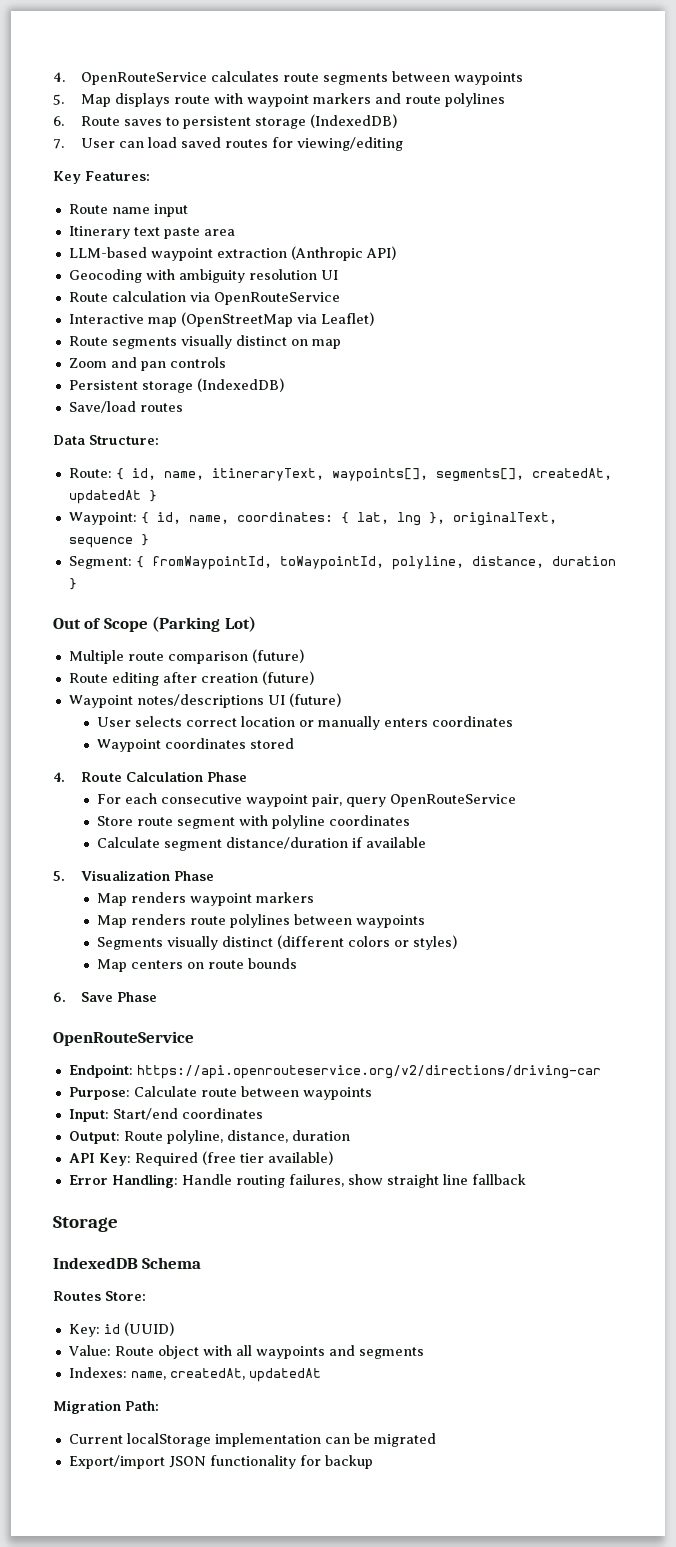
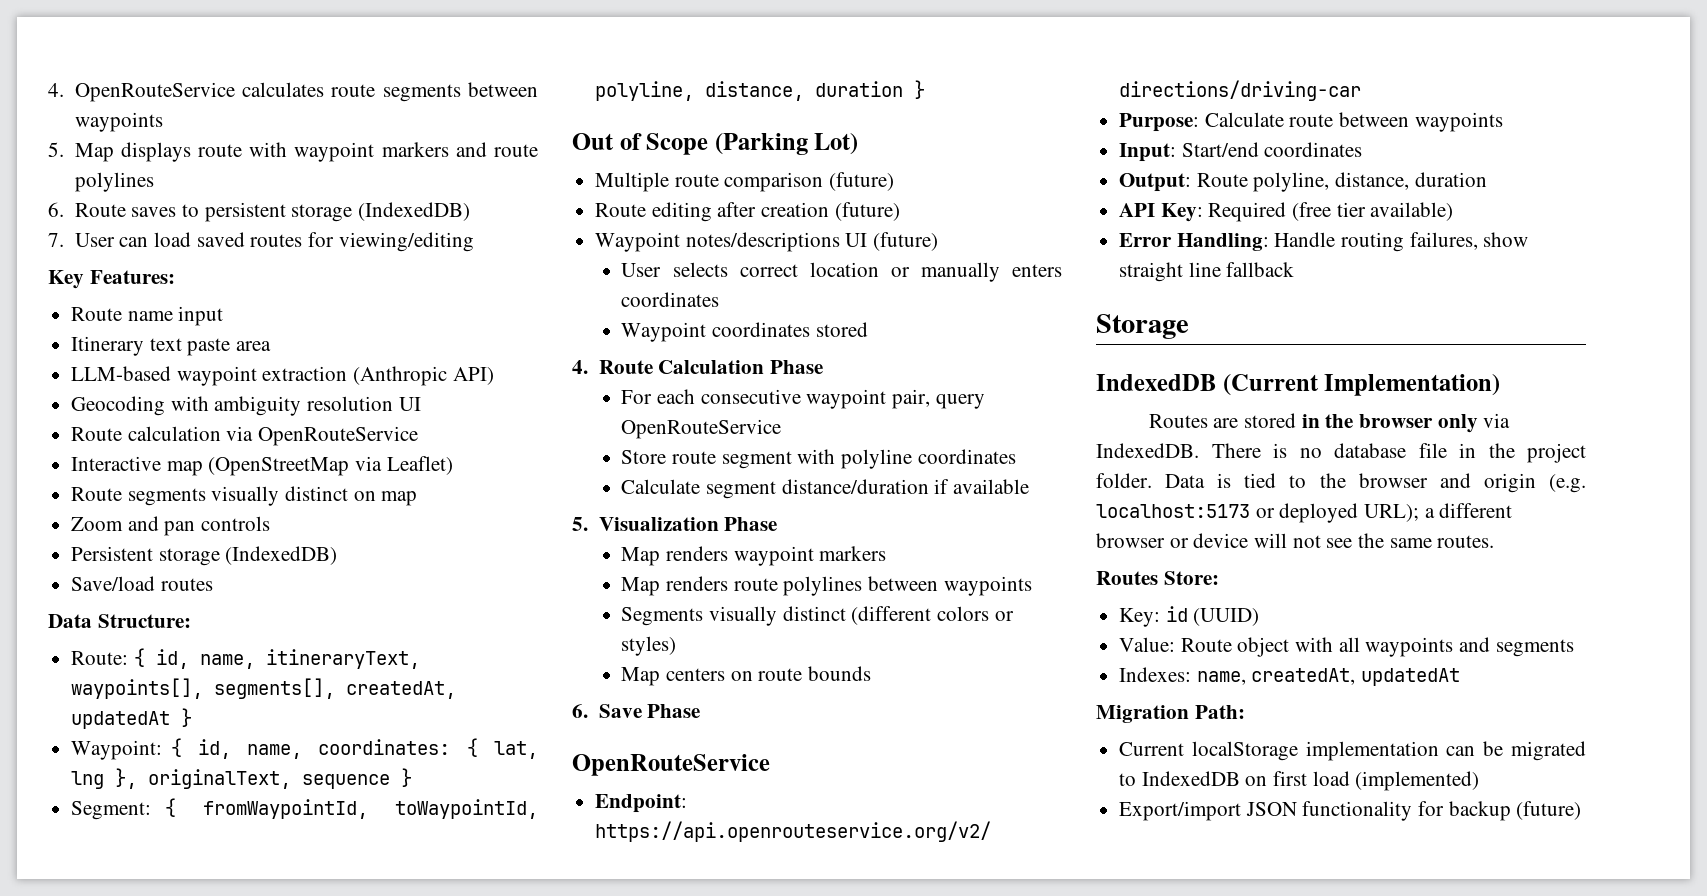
[142,1257,202,1269] Schema -> [1222,374,1501,396] [1148,413,1511,433] [1096,443,1586,463] [1096,473,1586,493] [1096,503,1513,523] [1096,533,1495,548] (Current Implementation) // Routes are stored in the browser only via IndexedDB. There is no database file in the project folder. Data is tied to the browser and origin (e.g. localhost:5173 or deployed URL); a different browser or device will not see the same routes.
(436, 1440) none -> [1119,771,1480,791] to IndexedDB on first load (implemented)
(373, 1462) none -> [1516,801,1582,820] (future)

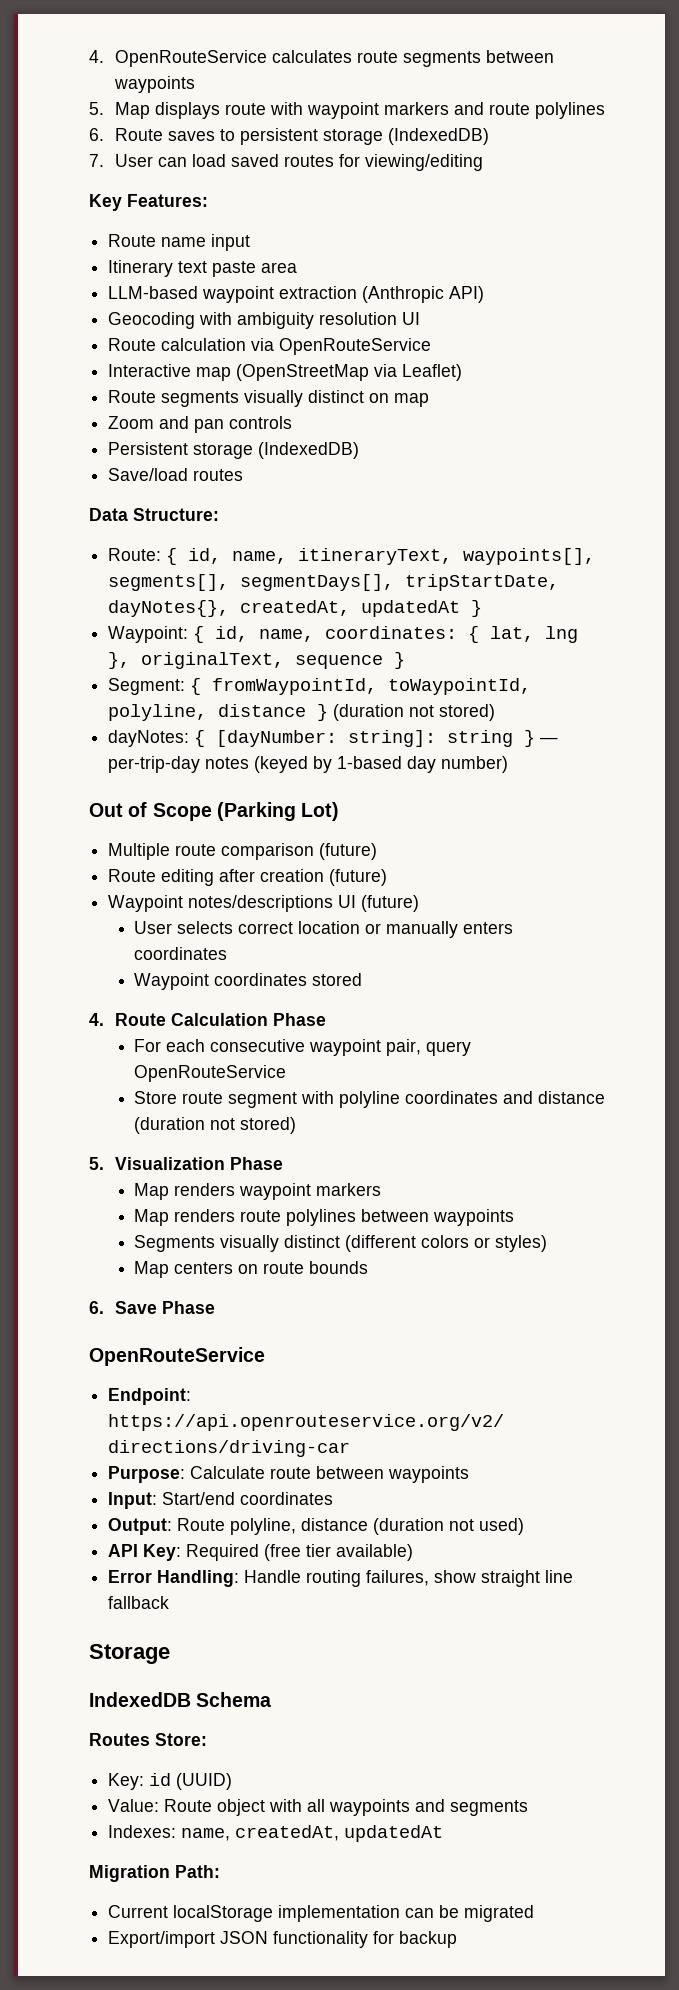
(336, 688) none -> [240,574,560,591] [108,600,230,617] segmentDays[], tripStartDate, dayNotes{},
[705,80,926,101] distance, duration } -> [218,704,496,721] [108,730,559,747] [108,756,509,773] distance } (duration not stored) // dayNotes: { [dayNumber: string]: string } — per-trip-day notes (keyed by 1-based day number)
[621,479,1030,499] // Calculate segment distance/duration if available -> [503,1091,606,1104] [134,1117,297,1134] and distance (duration not stored)
[1335,172,1487,190] distance, duration -> [301,1518,525,1535] distance (duration not used)
[1222,374,1501,396] [1148,413,1511,433] [1096,443,1586,463] [1096,473,1586,493] [1096,503,1513,523] [1096,533,1495,548] (Current Implementation) // Routes are stored in the browser only via IndexedDB. There is no database file in the project folder. Data is tied to the browser and origin (e.g. localhost:5173 or deployed URL); a different browser or device will not see the same routes. -> [196,1692,272,1707] Schema
[1119,771,1480,791] to IndexedDB on first load (implemented) -> (535, 1913) none
[1516,801,1582,820] (future) -> (458, 1939) none

